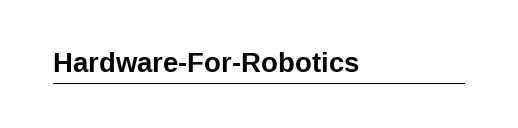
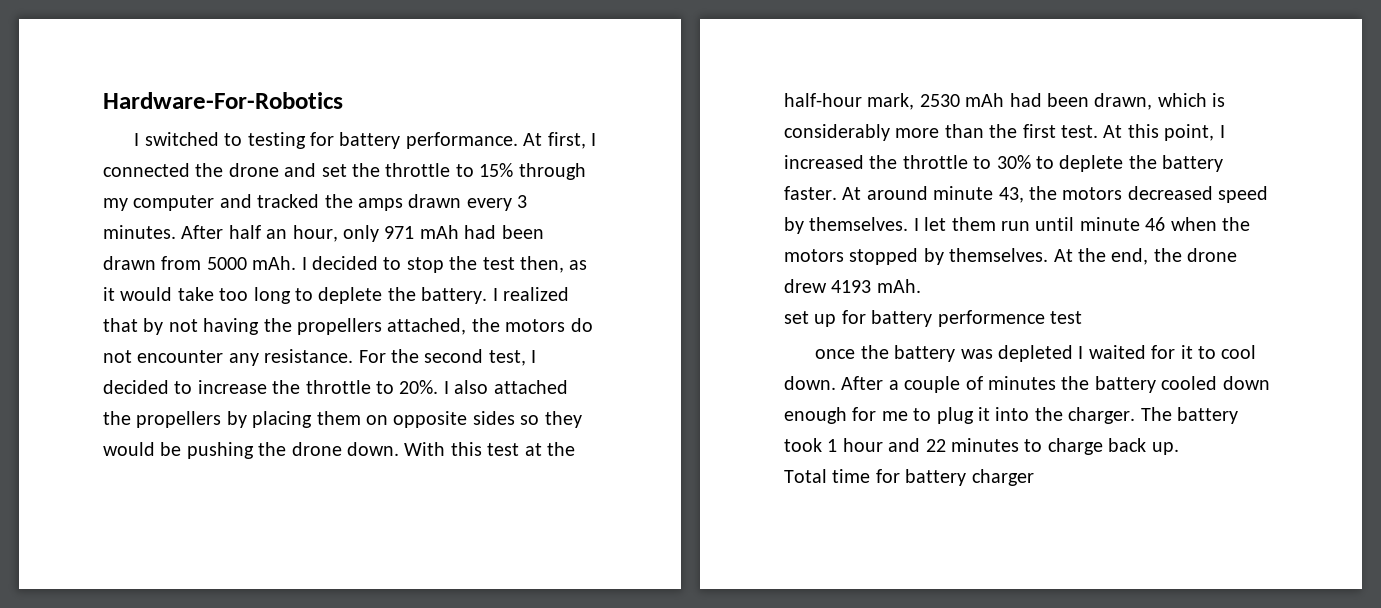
(359, 62) none -> [134,132,596,149] [103,163,586,180] [103,194,528,211] [103,225,544,242] [103,256,588,273] [103,287,569,304] [103,318,593,335] [103,349,537,366] [103,380,568,394] [103,411,582,428] [103,442,575,459] [784,93,1226,110] [784,124,1225,141] [784,155,1224,172] [784,186,1269,203] [784,217,1250,234] [784,248,1238,265] [784,279,921,293] [784,310,1082,327] [815,345,1257,362] [784,376,1270,393] [784,407,1238,424] [784,438,1179,455] [784,469,1034,486] // I switched to testing for battery performance. At first, I connected the drone and set the throttle to 15% through my computer and tracked the amps drawn every 3 minutes. After half an hour, only 971 mAh had been drawn from 5000 mAh. I decided to stop the test then, as it would take too long to deplete the battery. I realized that by not having the propellers attached, the motors do not encounter any resistance. For the second test, I decided to increase the throttle to 20%. I also attached the propellers by placing them on opposite sides so they would be pushing the drone down. With this test at the half-hour mark, 2530 mAh had been drawn, which is considerably more than the first test. At this point, I increased the throttle to 30% to deplete the battery faster. At around minute 43, the motors decreased speed by themselves. I let them run until minute 46 when the motors stopped by themselves. At the end, the drone drew 4193 mAh. // set up for battery performence test // once the battery was depleted I waited for it to cool down. After a couple of minutes the battery cooled down enough for me to plug it into the charger. The battery took 1 hour and 22 minutes to charge back up. // Total time for battery charger

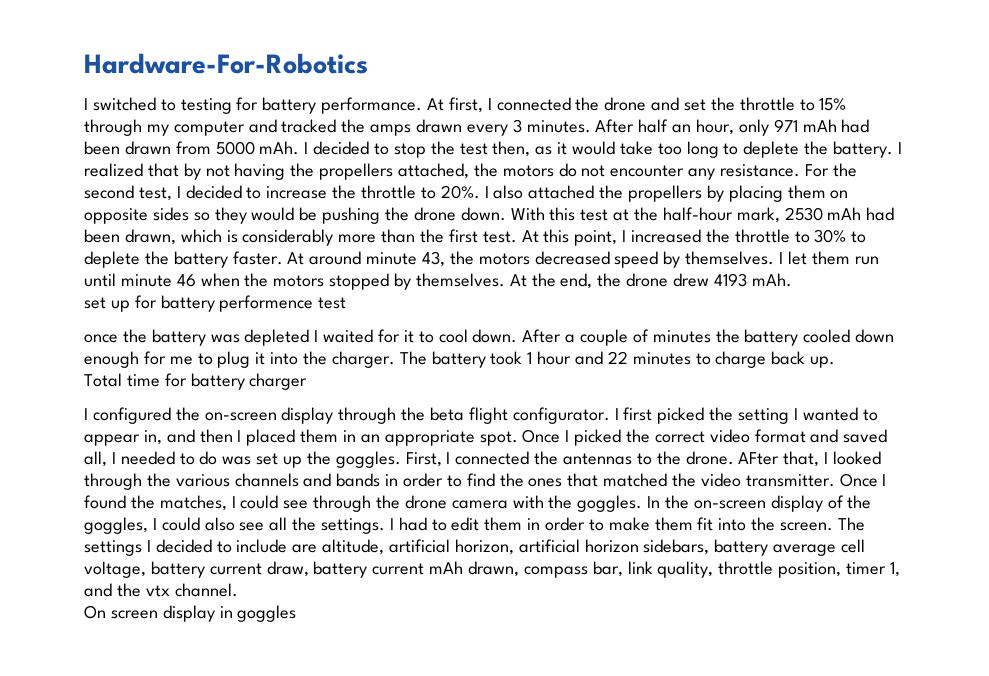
(1034, 477) none -> [84,407,878,424] [84,429,888,446] [84,451,882,468] [84,473,887,490] [84,495,872,512] [84,517,865,534] [84,539,866,556] [84,561,900,578] [84,583,238,597] [84,605,297,622] // I configured the on-screen display through the beta flight configurator. I first picked the setting I wanted to appear in, and then I placed them in an appropriate spot. Once I picked the correct video format and saved all, I needed to do was set up the goggles. First, I connected the antennas to the drone. AFter that, I looked through the various channels and bands in order to find the ones that matched the video transmitter. Once I found the matches, I could see through the drone camera with the goggles. In the on-screen display of the goggles, I could also see all the settings. I had to edit them in order to make them fit into the screen. The settings I decided to include are altitude, artificial horizon, artificial horizon sidebars, battery average cell voltage, battery current draw, battery current mAh drawn, compass bar, link quality, throttle position, timer 1, and the vtx channel. // On screen display in goggles

